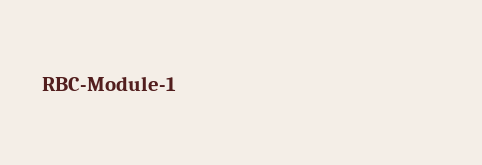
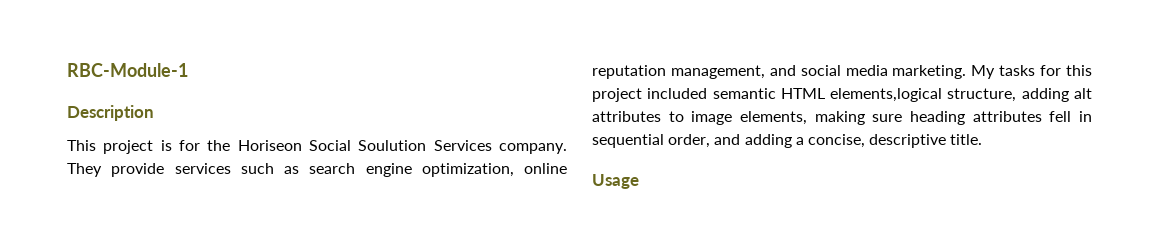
(176, 83) none -> [67,105,154,121] [67,140,567,154] [67,163,567,177] [592,65,1092,79] [592,88,1092,102] [592,111,1092,125] [592,134,983,148] [592,174,639,189] // Description // This project is for the Horiseon Social Soulution Services company. They provide services such as search engine optimization, online reputation management, and social media marketing. My tasks for this project included semantic HTML elements,logical structure, adding alt attributes to image elements, making sure heading attributes fell in sequential order, and adding a concise, descriptive title. // Usage

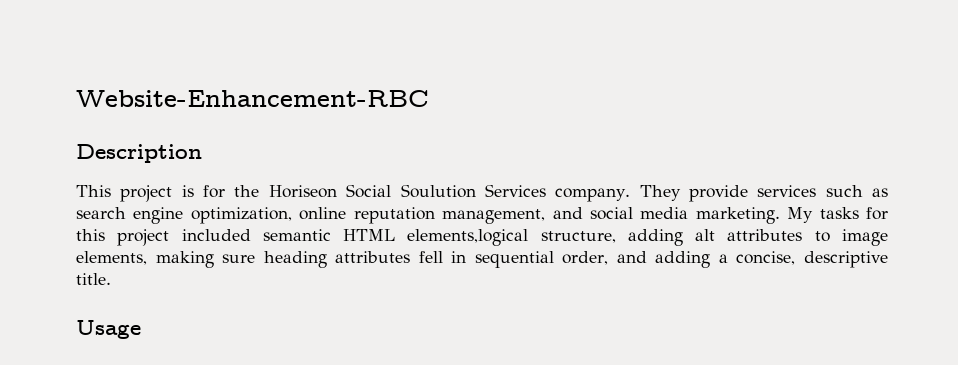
[67,63,188,77] RBC-Module-1 -> [76,90,429,107] Website-Enhancement-RBC

